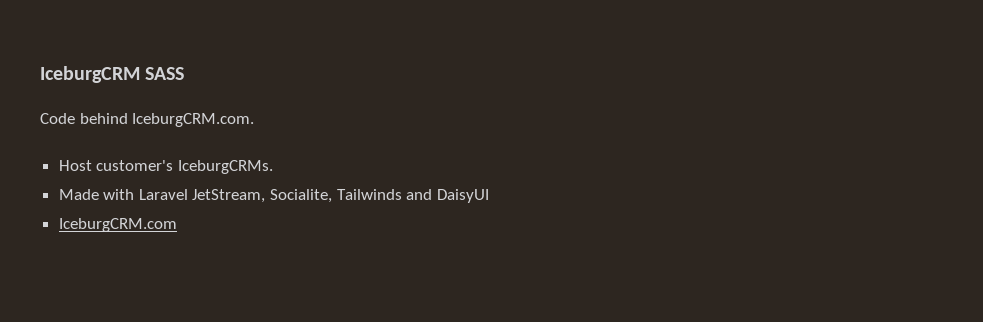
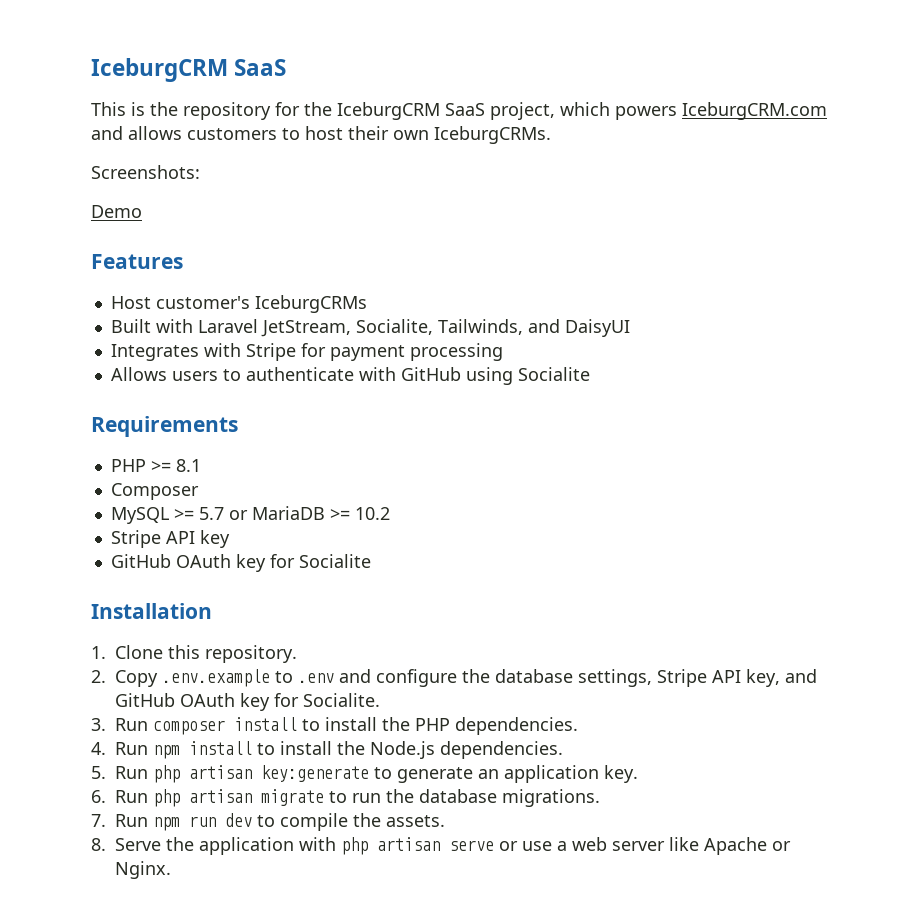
[40,66,185,83] [40,113,255,127] IceburgCRM SASS // Code behind IceburgCRM.com. -> [91,58,287,82] [91,102,827,120] [91,126,551,144] [91,165,200,179] [91,205,142,218] [91,254,183,269] IceburgCRM SaaS // This is the repository for the IceburgCRM SaaS project, which powers IceburgCRM.com and allows customers to host their own IceburgCRMs. // Screenshots: // Demo // Features
[177,160,273,174] [58,189,99,200] IceburgCRMs. // Made -> [254,295,367,313] [110,319,151,333] IceburgCRMs // Built
[336,189,402,200] Tailwinds -> [437,319,523,335] Tailwinds,
[58,218,177,232] IceburgCRM.com -> [110,343,503,361] [110,367,590,385] [91,416,238,437] [110,459,201,472] [110,483,199,500] [110,506,390,524] [110,530,230,548] [110,554,371,572] [91,603,212,619] [91,645,297,663] [91,669,817,687] [115,693,380,711] [91,717,578,735] [91,741,563,759] [91,765,638,783] [91,789,600,807] [91,813,445,831] [91,837,791,855] [115,861,171,879] Integrates with Stripe for payment processing // Allows users to authenticate with GitHub using Socialite // Requirements // PHP >= 8.1 // Composer // MySQL >= 5.7 or MariaDB >= 10.2 // Stripe API key // GitHub OAuth key for Socialite // Installation // 1. Clone this repository. // 2. Copy .env.example to .env and configure the database settings, Stripe API key, and GitHub OAuth key for Socialite. // 3. Run composer install to install the PHP dependencies. // 4. Run npm install to install the Node.js dependencies. // 5. Run php artisan key:generate to generate an application key. // 6. Run php artisan migrate to run the database migrations. // 7. Run npm run dev to compile the assets. // 8. Serve the application with php artisan serve or use a web server like Apache or Nginx.

